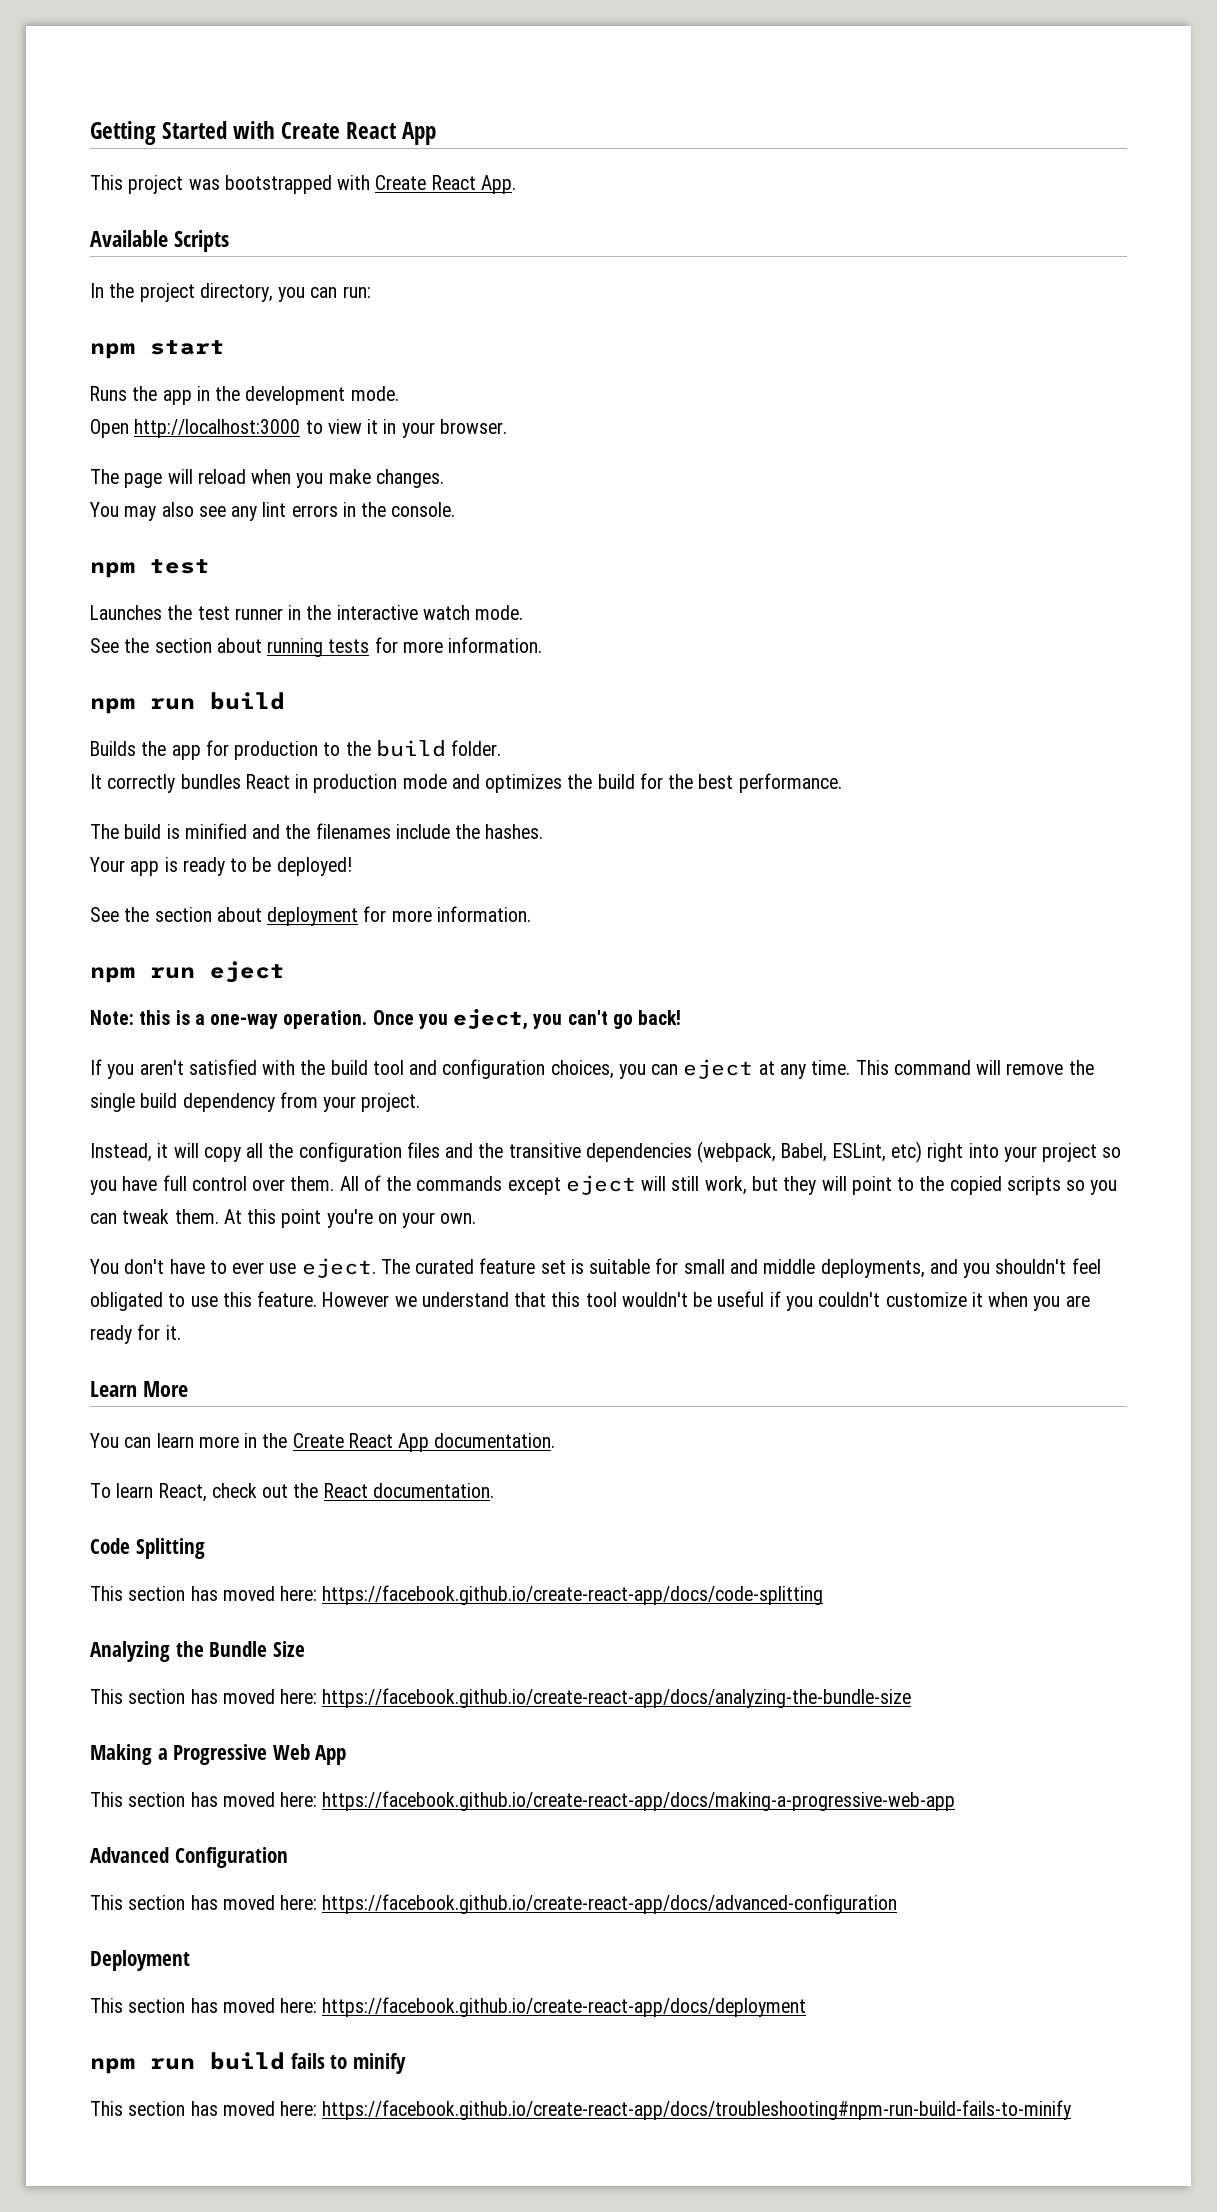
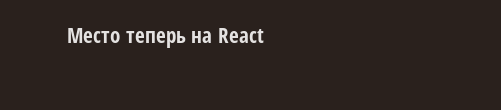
[90,121,437,145] [90,175,516,194] [90,230,229,252] [90,283,371,302] [90,340,225,359] [90,386,399,405] [90,419,507,438] [90,469,444,488] [90,502,456,521] [90,559,210,578] [90,605,524,620] [90,637,543,657] [90,692,285,714] [90,740,502,760] [90,773,842,793] [90,823,544,839] [90,857,352,876] [90,906,531,926] [90,961,285,983] [90,1009,682,1030] [90,1059,1094,1079] [90,1092,421,1112] [90,1141,1122,1163] [90,1175,1118,1195] [90,1209,477,1228] [90,1258,1101,1278] [90,1291,1090,1311] [90,1324,181,1344] [90,1381,188,1397] [90,1433,556,1452] [90,1483,494,1502] [90,1538,205,1559] [90,1585,824,1605] [90,1641,305,1662] [90,1688,912,1708] [90,1744,347,1765] [90,1791,956,1811] [90,1847,288,1868] [90,1894,898,1914] [90,1950,190,1971] [90,1997,807,2017] [90,2052,406,2074] [90,2100,1072,2120] Getting Started with Create React App // This project was bootstrapped with Create React App. // Available Scripts // In the project directory, you can run: // npm start // Runs the app in the development mode. // Open http://localhost:3000 to view it in your browser. // The page will reload when you make changes. // You may also see any lint errors in the console. // npm test // Launches the test runner in the interactive watch mode. // See the section about running tests for more information. // npm run build // Builds the app for production to the build folder. // It correctly bundles React in production mode and optimizes the build for the best performance. // The build is minified and the filenames include the hashes. // Your app is ready to be deployed! // See the section about deployment for more information. // npm run eject // Note: this is a one-way operation. Once you eject, you can't go back! // If you aren't satisfied with the build tool and configuration choices, you can eject at any time. This command will remove the single build dependency from your project. // Instead, it will copy all the configuration files and the transitive dependencies (webpack, Babel, ESLint, etc) right into your project so you have full control over them. All of the commands except eject will still work, but they will point to the copied scripts so you can tweak them. At this point you're on your own. // You don't have to ever use eject. The curated feature set is suitable for small and middle deployments, and you shouldn't feel obligated to use this feature. However we understand that this tool wouldn't be useful if you couldn't customize it when you are ready for it. // Learn More // You can learn more in the Create React App documentation. // To learn React, check out the React documentation. // Code Splitting // This section has moved here: https://facebook.github.io/create-react-app/docs/code-splitting // Analyzing the Bundle Size // This section has moved here: https://facebook.github.io/create-react-app/docs/analyzing-the-bundle-size // Making a Progressive Web App // This section has moved here: https://facebook.github.io/create-react-app/docs/making-a-progressive-web-app // Advanced Configuration // This section has moved here: https://facebook.github.io/create-react-app/docs/advanced-configuration // Deployment // This section has moved here: https://facebook.github.io/create-react-app/docs/deployment // npm run build fails to minify // This section has moved here: https://facebook.github.io/create-react-app/docs/troubleshooting#npm-run-build-fails-to-minify -> [67,28,265,48] Место теперь на React

